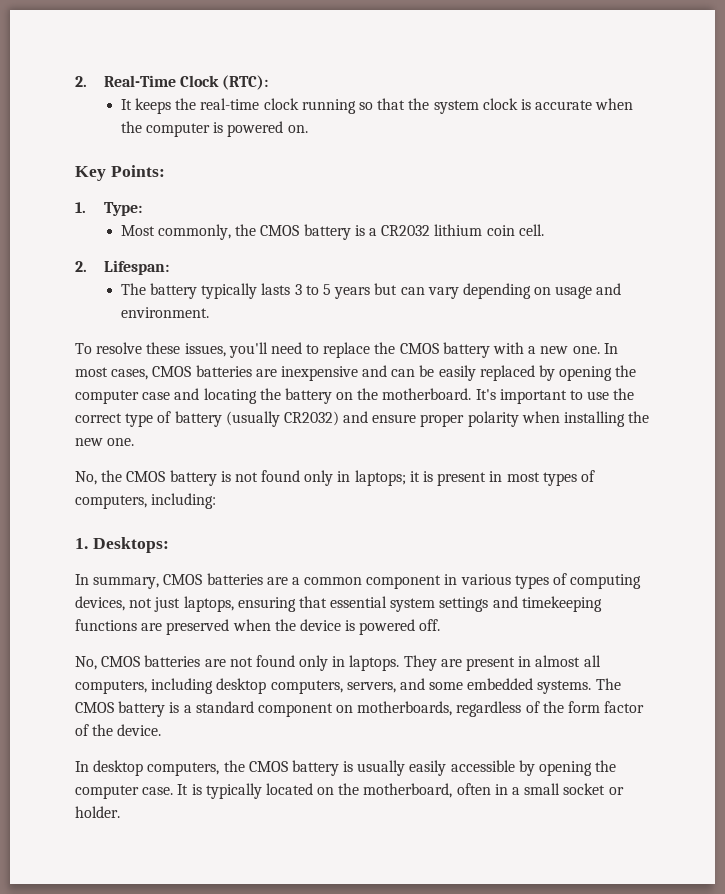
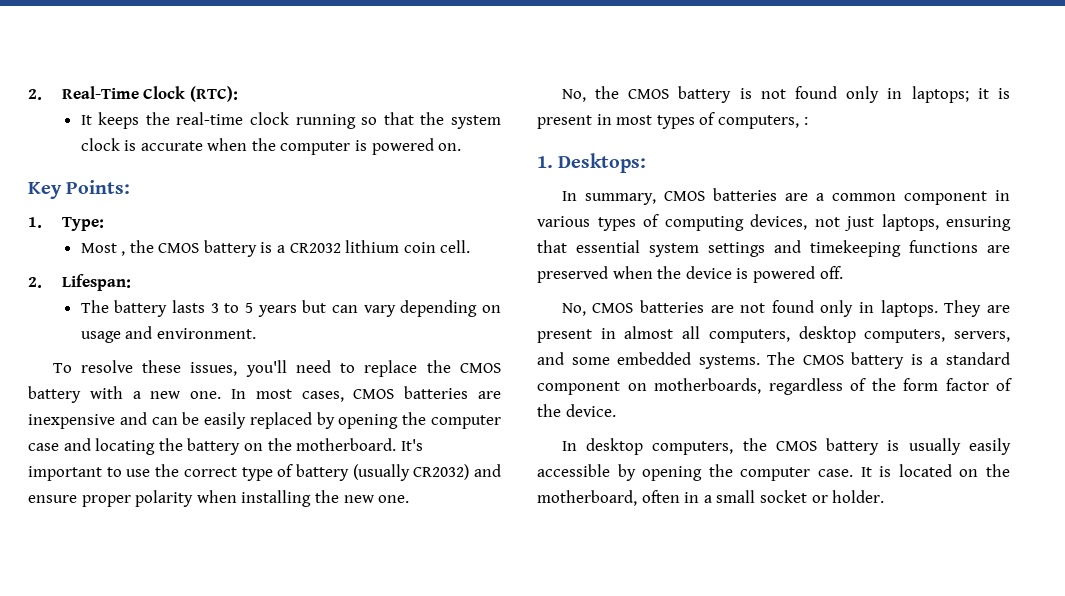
[158,224,232,240] commonly, -> [121,251,126,256] ,
[201,283,258,299] typically -> (168, 308) none
[151,493,217,509] including: -> [803,117,808,125] :
[151,678,214,694] including -> (790, 336) none
[205,783,262,799] typically -> (892, 471) none

